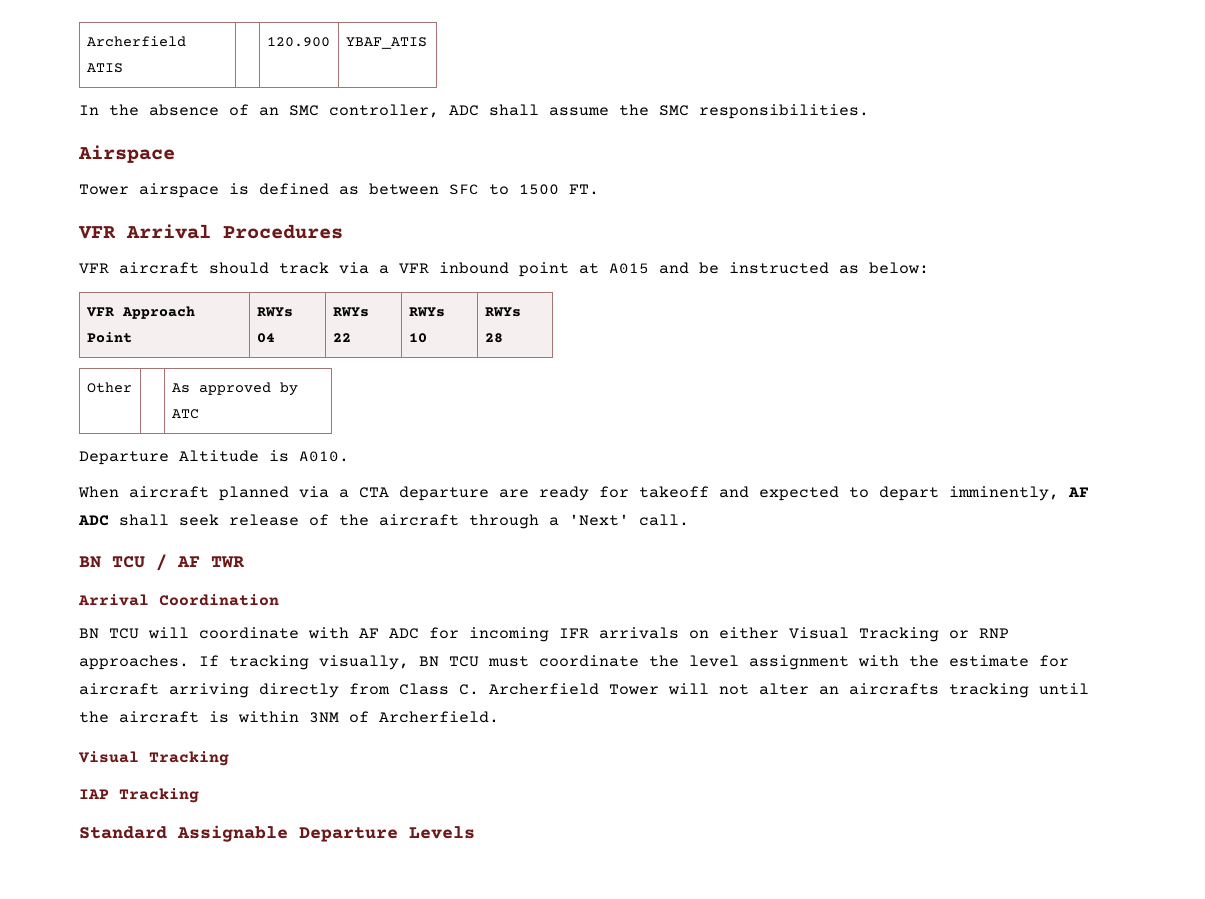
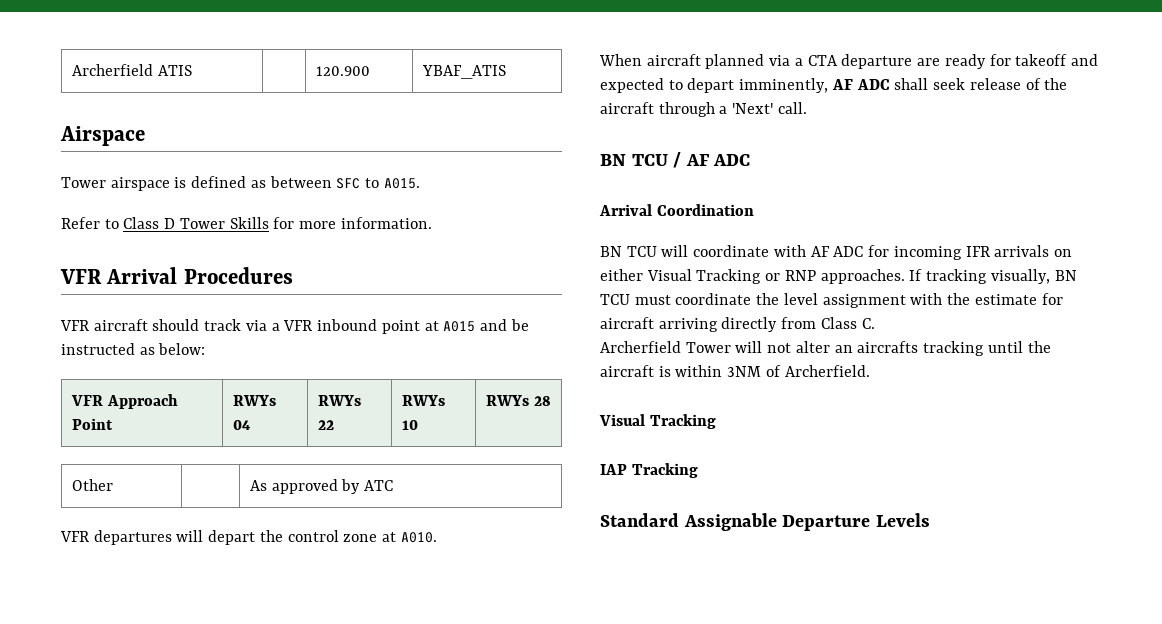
[79,104,869,119] // In the absence of an SMC controller, ADC shall assume the SMC responsibilities. -> (507, 72) none
[519,184,599,195] 1500 FT. -> [383,178,420,189] [61,217,432,229] A015. // Refer to Class D Tower Skills for more information.
[79,450,289,465] Departure Altitude is -> [60,530,397,545] VFR departures will depart the control zone at
[211,556,244,568] TWR -> [713,154,751,166] ADC
(479, 689) none -> (875, 323) //

